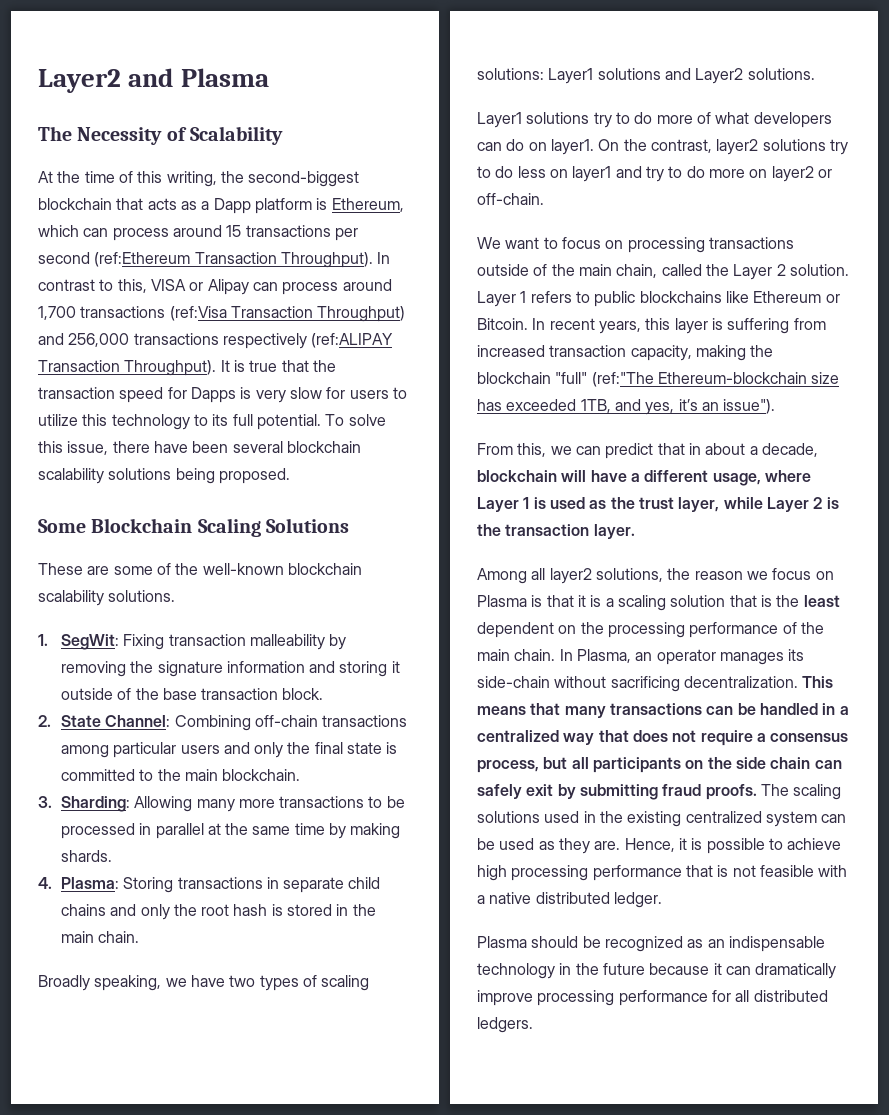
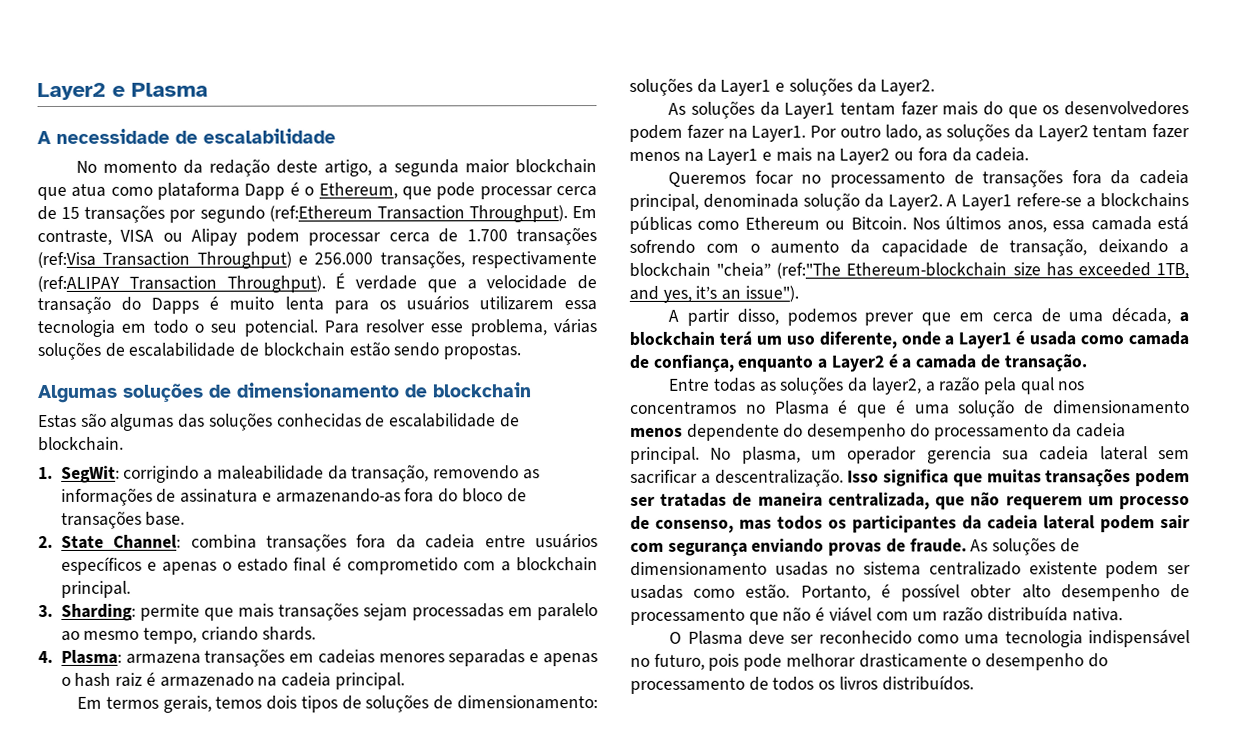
[38,68,174,93] Layer2 and -> [37,82,126,101] Layer2 e
[38,126,284,145] [38,171,360,187] [38,198,404,214] [38,225,358,241] [38,252,391,268] [38,279,392,295] [38,306,406,322] [38,333,394,349] [38,360,336,376] [38,387,407,403] [38,414,386,430] [38,441,361,455] [38,468,290,484] [38,518,350,537] [38,563,362,575] [38,590,176,606] [38,634,347,650] [60,661,400,677] [60,688,324,700] [38,715,408,731] [60,742,398,758] [60,769,301,781] [38,796,405,812] [60,823,401,839] [60,850,112,862] [38,877,381,893] [60,904,376,920] [60,931,140,943] [38,975,370,991] [477,68,815,84] [477,112,832,128] [477,139,848,155] [477,166,832,182] [477,193,544,205] [477,237,794,253] [477,264,849,280] [477,291,840,307] [477,318,826,334] [477,345,774,361] [477,372,588,384] The Necessity of Scalability // At the time of this writing, the second-biggest blockchain that acts as a Dapp platform is Ethereum, which can process around 15 transactions per second (ref:Ethereum Transaction Throughput). In contrast to this, VISA or Alipay can process around 1,700 transactions (ref:Visa Transaction Throughput) and 256,000 transactions respectively (ref:ALIPAY Transaction Throughput). It is true that the transaction speed for Dapps is very slow for users to utilize this technology to its full potential. To solve this issue, there have been several blockchain scalability solutions being proposed. // Some Blockchain Scaling Solutions // These are some of the well-known blockchain scalability solutions. // 1. SegWit: Fixing transaction malleability by removing the signature information and storing it outside of the base transaction block. // 2. State Channel: Combining off-chain transactions among particular users and only the final state is committed to the main blockchain. // 3. Sharding: Allowing many more transactions to be processed in parallel at the same time by making shards. // 4. Plasma: Storing transactions in separate child chains and only the root hash is stored in the main chain. // Broadly speaking, we have two types of scaling solutions: Layer1 solutions and Layer2 solutions. // Layer1 solutions try to do more of what developers can do on layer1. On the contrast, layer2 solutions try to do less on layer1 and try to do more on layer2 or off-chain. // We want to focus on processing transactions outside of the main chain, called the Layer 2 solution. Layer 1 refers to public blockchains like Ethereum or Bitcoin. In recent years, this layer is suffering from increased transaction capacity, making the blockchain "full" -> [37,128,336,145] [76,158,597,177] [37,181,598,201] [37,204,597,223] [37,227,598,246] [37,250,597,269] [37,272,597,293] [37,295,598,315] [37,318,597,338] [37,341,522,361] [38,382,532,404] [38,412,520,431] [38,436,124,452] [38,464,540,483] [60,487,527,506] [60,510,186,529] [38,533,598,552] [60,556,598,575] [60,580,131,598] [38,602,598,621] [60,626,316,644] [38,648,598,667] [60,671,405,690] [77,694,598,713] [629,77,936,96] [668,100,1189,119] [629,123,1190,142] [629,147,1030,165] [668,169,1189,188] [629,192,1189,211] [629,215,1189,234] [629,238,1189,257] [629,262,772,277] A necessidade de escalabilidade // No momento da redação deste artigo, a segunda maior blockchain que atua como plataforma Dapp é o Ethereum, que pode processar cerca de 15 transações por segundo (ref:Ethereum Transaction Throughput). Em contraste, VISA ou Alipay podem processar cerca de 1.700 transações (ref:Visa Transaction Throughput) e 256.000 transações, respectivamente (ref:ALIPAY Transaction Throughput). É verdade que a velocidade de transação do Dapps é muito lenta para os usuários utilizarem essa tecnologia em todo o seu potencial. Para resolver esse problema, várias soluções de escalabilidade de blockchain estão sendo propostas. // Algumas soluções de dimensionamento de blockchain // Estas são algumas das soluções conhecidas de escalabilidade de blockchain. // 1. SegWit: corrigindo a maleabilidade da transação, removendo as informações de assinatura e armazenando-as fora do bloco de transações base. // 2. State Channel: combina transações fora da cadeia entre usuários específicos e apenas o estado final é comprometido com a blockchain principal. // 3. Sharding: permite que mais transações sejam processadas em paralelo ao mesmo tempo, criando shards. // 4. Plasma: armazena transações em cadeias menores separadas e apenas o hash raiz é armazenado na cadeia principal. // Em termos gerais, temos dois tipos de soluções de dimensionamento: soluções da Layer1 e soluções da Layer2. // As soluções da Layer1 tentam fazer mais do que os desenvolvedores podem fazer na Layer1. Por outro lado, as soluções da Layer2 tentam fazer menos na Layer1 e mais na Layer2 ou fora da cadeia. // Queremos focar no processamento de transações fora da cadeia principal, denominada solução da Layer2. A Layer1 refere-se a blockchains públicas como Ethereum ou Bitcoin. Nos últimos anos, essa camada está sofrendo com o aumento da capacidade de transação, deixando a blockchain "cheia”
[477,443,818,459] [477,470,811,486] [477,497,839,512] [477,524,635,539] [477,568,834,584] [477,595,840,611] [477,622,824,638] [477,649,805,665] [477,676,834,692] [477,703,849,718] [477,730,849,746] [477,757,842,773] [477,784,842,800] [477,811,847,827] [477,838,842,854] [477,865,848,881] [477,892,662,908] [477,936,825,952] [477,963,837,979] [477,990,828,1006] [477,1017,533,1033] From this, we can predict that in about a decade, blockchain will have a different usage, where Layer 1 is used as the trust layer, while Layer 2 is the transaction layer. // Among all layer2 solutions, the reason we focus on Plasma is that it is a scaling solution that is the least dependent on the processing performance of the main chain. In Plasma, an operator manages its side-chain without sacrificing decentralization. This means that many transactions can be handled in a centralized way that does not require a consensus process, but all participants on the side chain can safely exit by submitting fraud proofs. The scaling solutions used in the existing centralized system can be used as they are. Hence, it is possible to achieve high processing performance that is not feasible with a native distributed ledger. // Plasma should be recognized as an indispensable technology in the future because it can dramatically improve processing performance for all distributed ledgers. -> [668,307,1189,326] [629,330,1190,349] [629,353,1087,373] [669,376,1086,395] [630,399,1190,418] [630,423,1127,441] [630,446,1190,464] [630,468,1190,488] [630,492,1190,510] [630,515,1190,533] [630,537,1080,557] [630,561,1191,579] [630,583,1190,602] [630,606,1123,625] [669,629,1190,648] [630,653,1108,671] [630,675,974,694] A partir disso, podemos prever que em cerca de uma década, a blockchain terá um uso diferente, onde a Layer1 é usada como camada de confiança, enquanto a Layer2 é a camada de transação. // Entre todas as soluções da layer2, a razão pela qual nos concentramos no Plasma é que é uma solução de dimensionamento menos dependente do desempenho do processamento da cadeia principal. No plasma, um operador gerencia sua cadeia lateral sem sacrificar a descentralização. Isso significa que muitas transações podem ser tratadas de maneira centralizada, que não requerem um processo de consenso, mas todos os participantes da cadeia lateral podem sair com segurança enviando provas de fraude. As soluções de dimensionamento usadas no sistema centralizado existente podem ser usadas como estão. Portanto, é possível obter alto desempenho de processamento que não é viável com um razão distribuída nativa. // O Plasma deve ser reconhecido como uma tecnologia indispensável no futuro, pois pode melhorar drasticamente o desempenho do processamento de todos os livros distribuídos.

